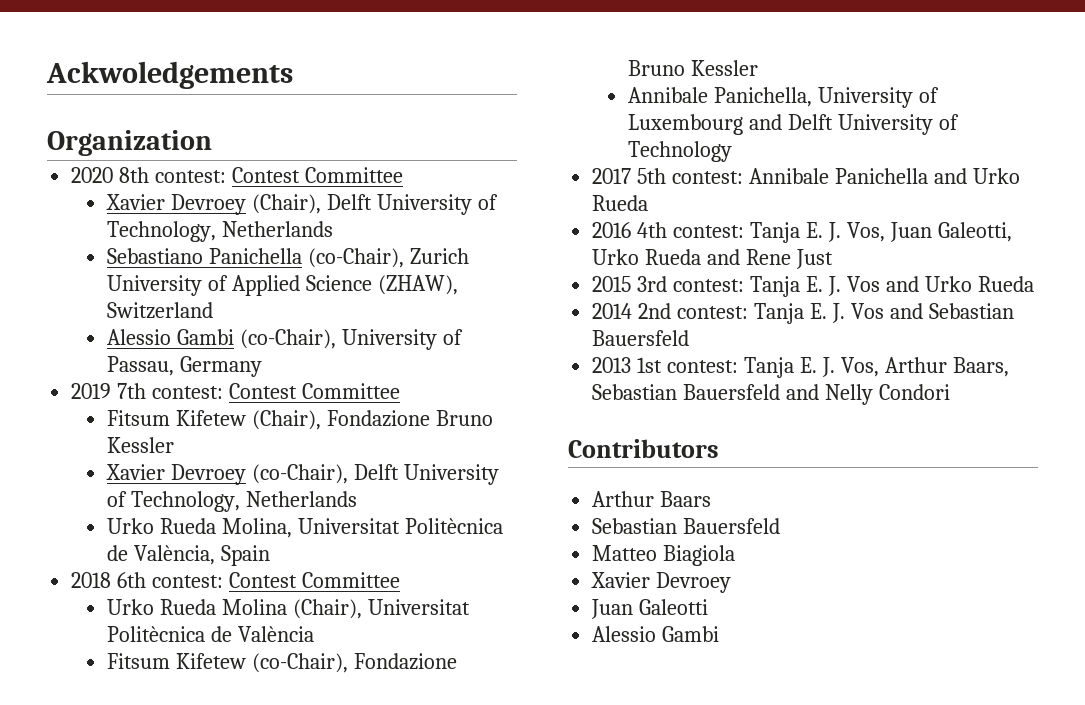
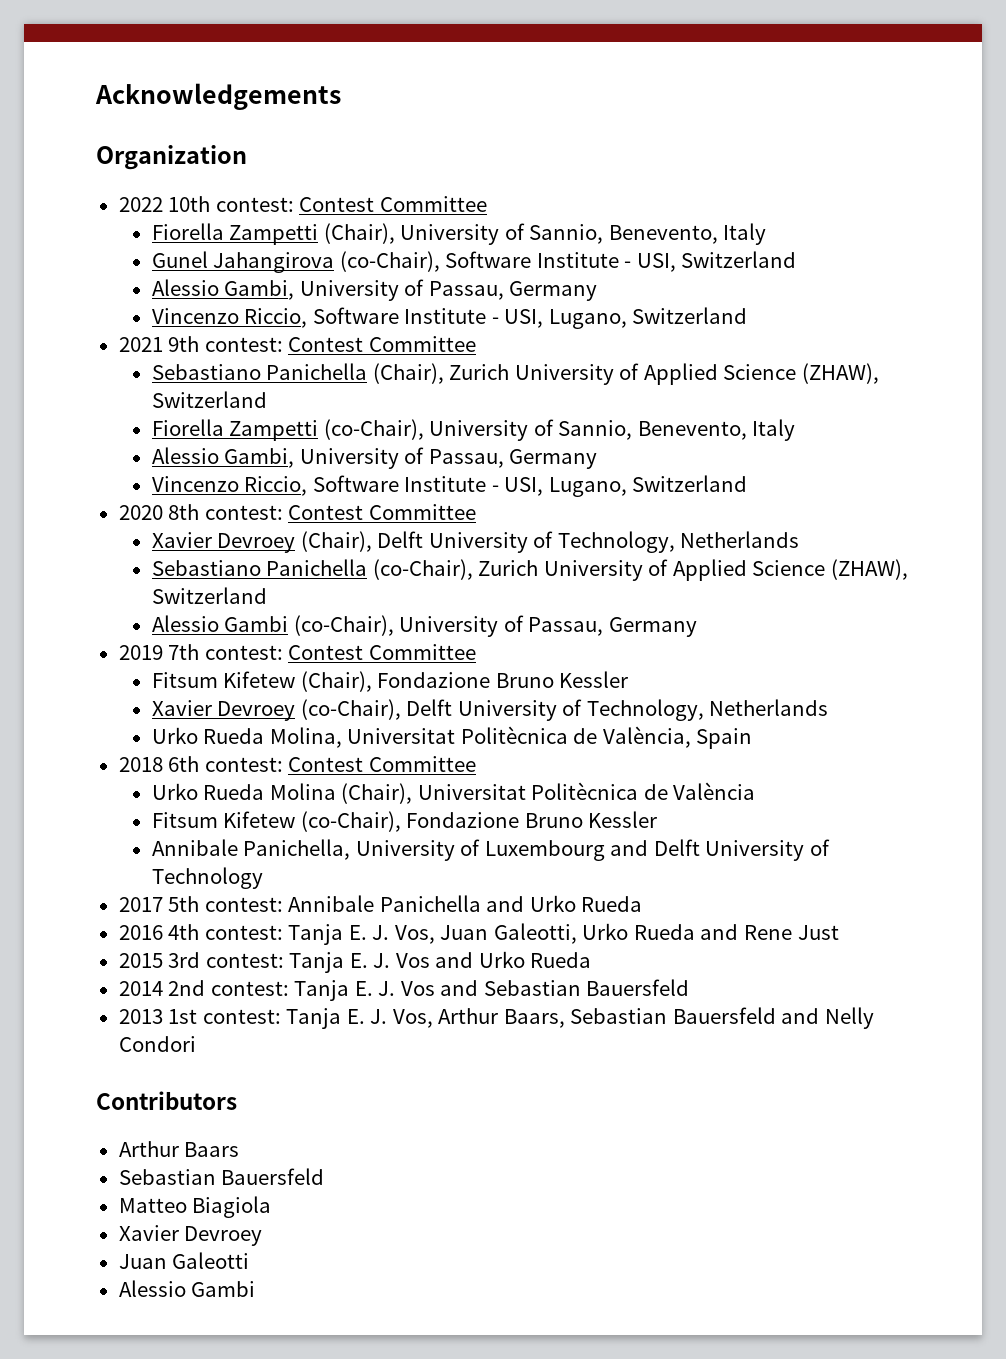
[46,61,293,89] Ackwoledgements -> [95,83,341,110] Acknowledgements
(212, 143) none -> [118,196,487,212] [151,223,767,245] [151,251,797,273] [151,279,598,301] [151,307,748,329] [118,336,476,352] [151,363,879,385] [151,391,267,408] [151,419,796,441] [151,447,598,469] [151,475,748,497] // 2022 10th contest: Contest Committee // Fiorella Zampetti (Chair), University of Sannio, Benevento, Italy // Gunel Jahangirova (co-Chair), Software Institute - USI, Switzerland // Alessio Gambi, University of Passau, Germany // Vincenzo Riccio, Software Institute - USI, Lugano, Switzerland // 2021 9th contest: Contest Committee // Sebastiano Panichella (Chair), Zurich University of Applied Science (ZHAW), Switzerland // Fiorella Zampetti (co-Chair), University of Sannio, Benevento, Italy // Alessio Gambi, University of Passau, Germany // Vincenzo Riccio, Software Institute - USI, Lugano, Switzerland

